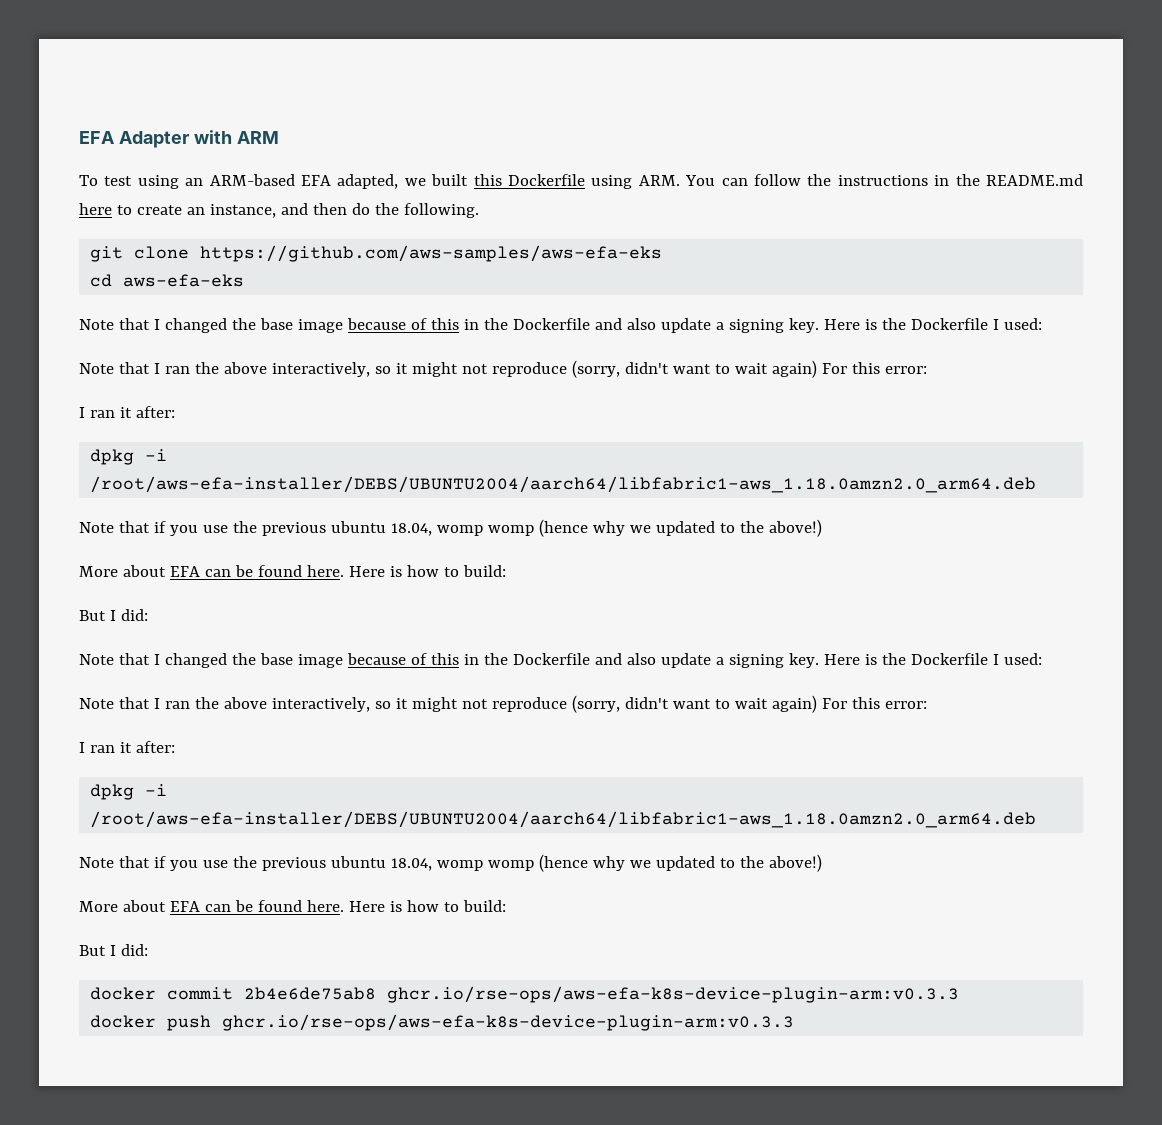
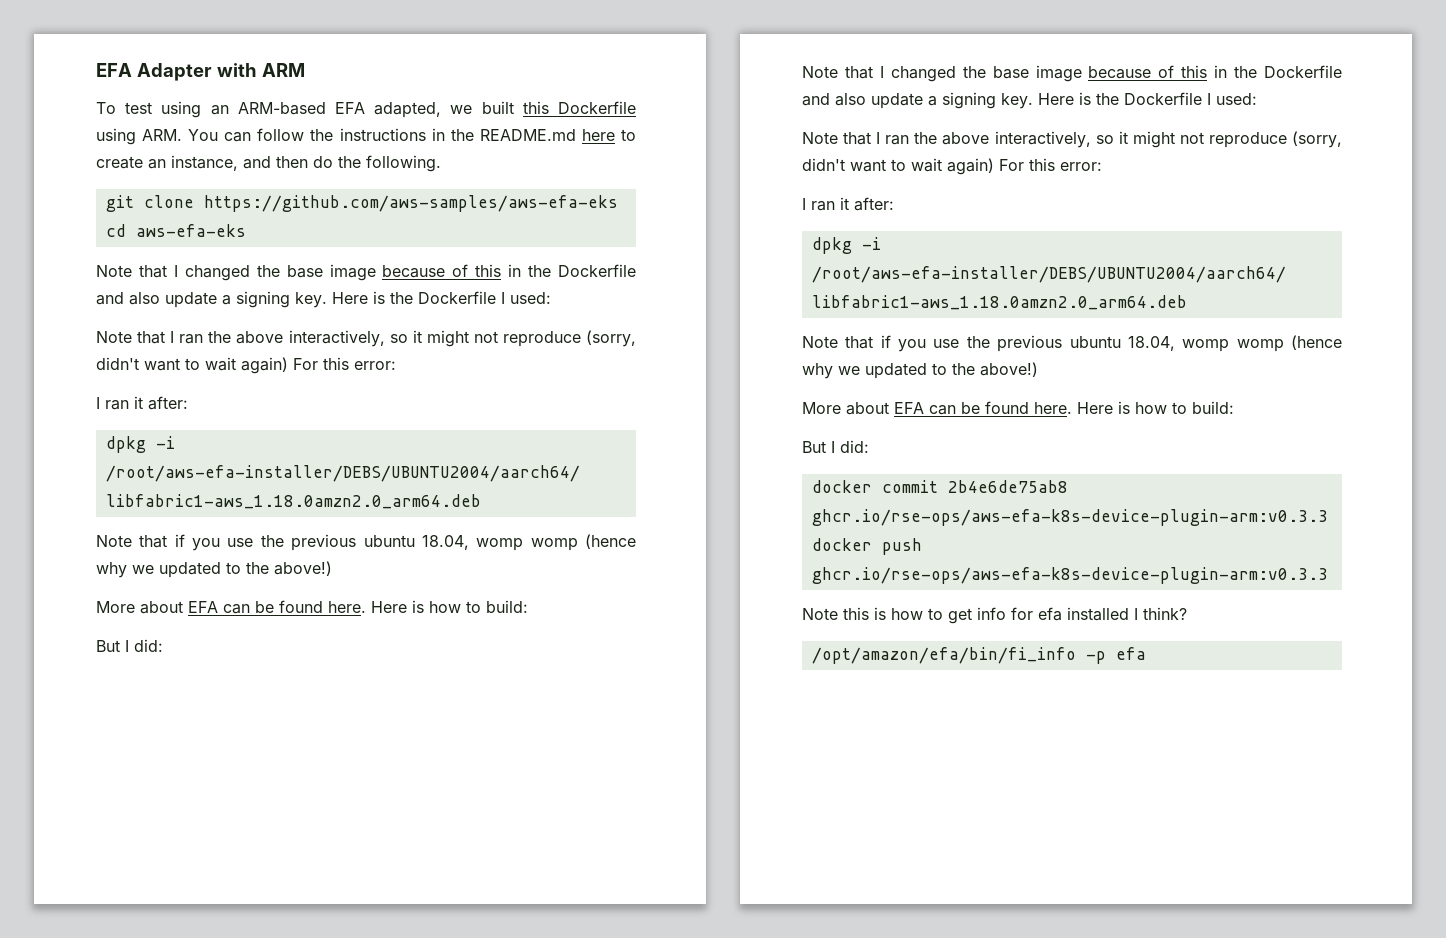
(795, 1022) none -> [802,607,1187,624] [811,647,1146,664] // Note this is how to get info for efa installed I think? // /opt/amazon/efa/bin/fi_info -p efa

